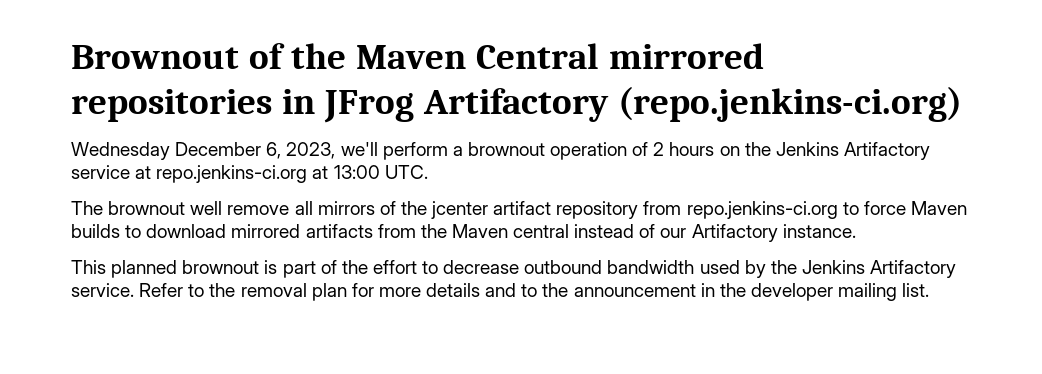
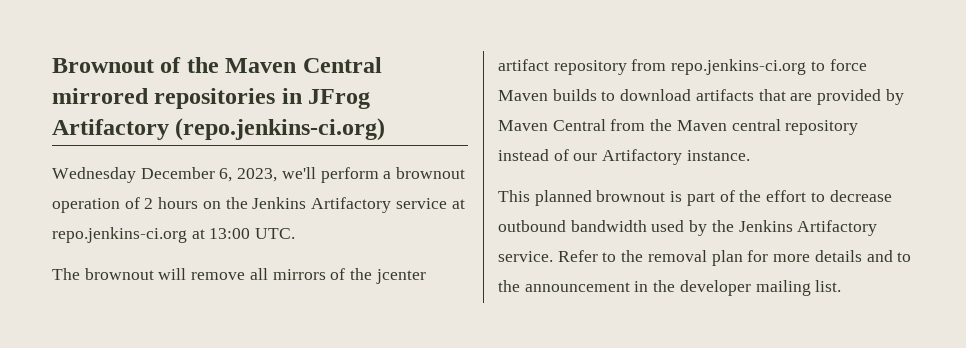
[190,201,223,215] well -> [158,268,187,280] will
[231,224,373,238] mirrored artifacts -> [695,89,904,105] [498,119,606,131] artifacts that are provided by Maven Central
(570, 231) none -> [785,120,859,135] repository

